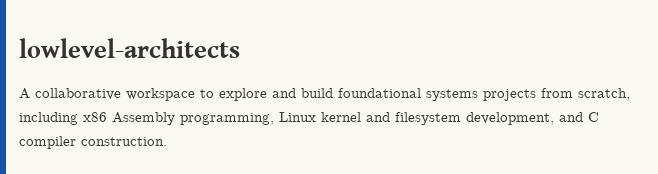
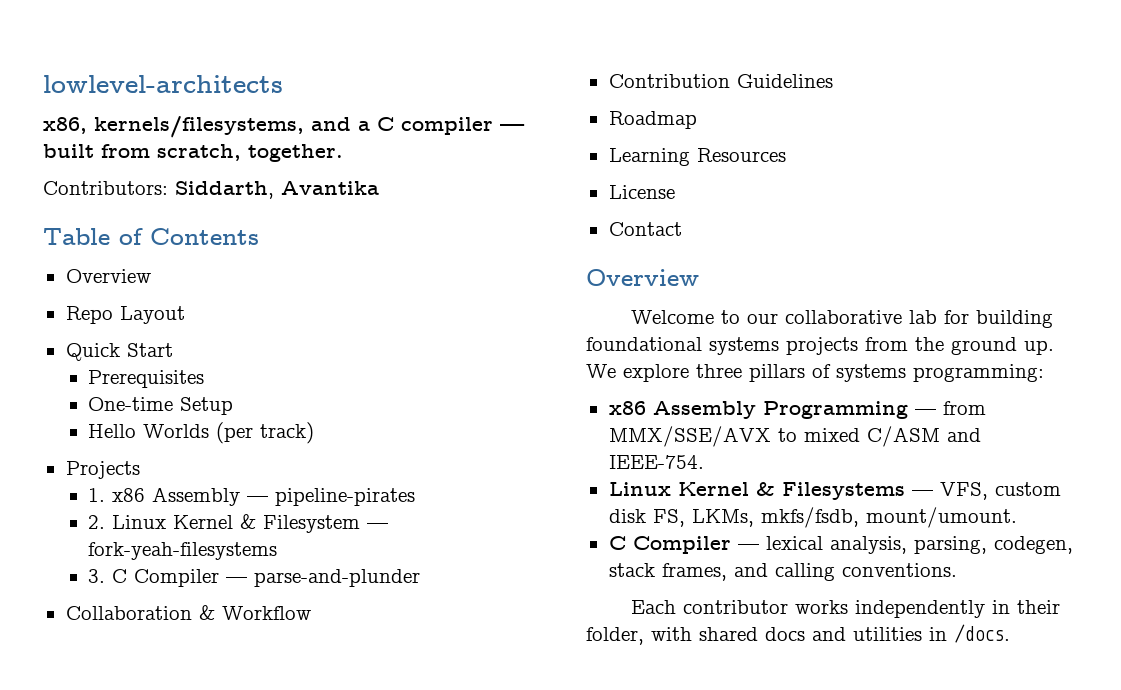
[19,88,630,101] [19,112,599,125] [19,136,167,149] A collaborative workspace to explore and build foundational systems projects from scratch, including x86 Assembly programming, Linux kernel and filesystem development, and C compiler construction. -> [43,116,525,138] [43,144,343,162] [43,181,379,199] [43,228,259,245] [65,269,151,283] [65,306,185,324] [65,343,173,361] [88,370,205,388] [88,397,234,415] [88,422,315,444] [65,461,140,479] [88,487,416,506] [88,514,389,533] [88,542,278,560] [88,569,421,587] [65,605,311,620] [608,74,833,88] [608,111,697,129] [608,148,786,166] [608,185,675,199] [608,222,682,236] [586,269,699,286] [631,310,1054,328] [586,337,1054,355] [586,364,1044,382] [608,401,986,419] [608,426,981,447] [608,455,704,469] [608,482,1061,500] [608,507,1017,528] [608,536,1073,554] [608,563,957,581] [631,600,1061,618] [586,624,1010,645] x86, kernels/filesystems, and a C compiler — built from scratch, together. // Contributors: Siddarth, Avantika // Table of Contents // Overview // Repo Layout // Quick Start // Prerequisites // One-time Setup // Hello Worlds (per track) // Projects // 1. x86 Assembly — pipeline-pirates // 2. Linux Kernel & Filesystem — fork-yeah-filesystems // 3. C Compiler — parse-and-plunder // Collaboration & Workflow // Contribution Guidelines // Roadmap // Learning Resources // License // Contact // Overview // Welcome to our collaborative lab for building foundational systems projects from the ground up. We explore three pillars of systems programming: // x86 Assembly Programming — from MMX/SSE/AVX to mixed C/ASM and IEEE‑754. // Linux Kernel & Filesystems — VFS, custom disk FS, LKMs, mkfs/fsdb, mount/umount. // C Compiler — lexical analysis, parsing, codegen, stack frames, and calling conventions. // Each contributor works independently in their folder, with shared docs and utilities in /docs.

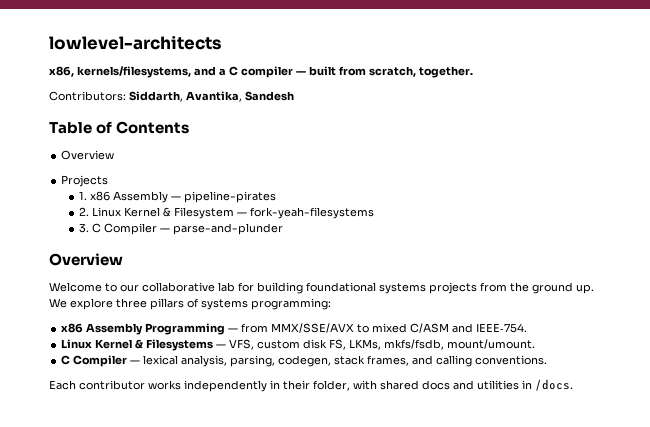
[281,181,379,195] Avantika -> [186,91,294,102] Avantika, Sandesh
[65,306,185,324] [65,343,173,361] [88,370,205,388] [88,397,234,415] [88,422,315,444] // Repo Layout // Quick Start // Prerequisites // One-time Setup // Hello Worlds (per track) -> (115, 155) none
[65,605,311,620] [608,74,833,88] [608,111,697,129] [608,148,786,166] [608,185,675,199] [608,222,682,236] // Collaboration & Workflow // Contribution Guidelines // Roadmap // Learning Resources // License // Contact -> (284, 229) none

